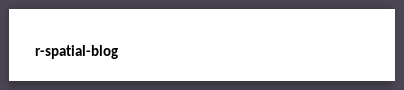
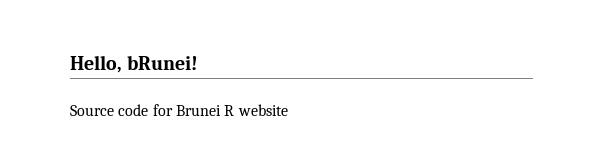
[35,45,118,59] r-spatial-blog -> [70,55,199,73] [70,104,288,116] Hello, bRunei! // Source code for Brunei R website

